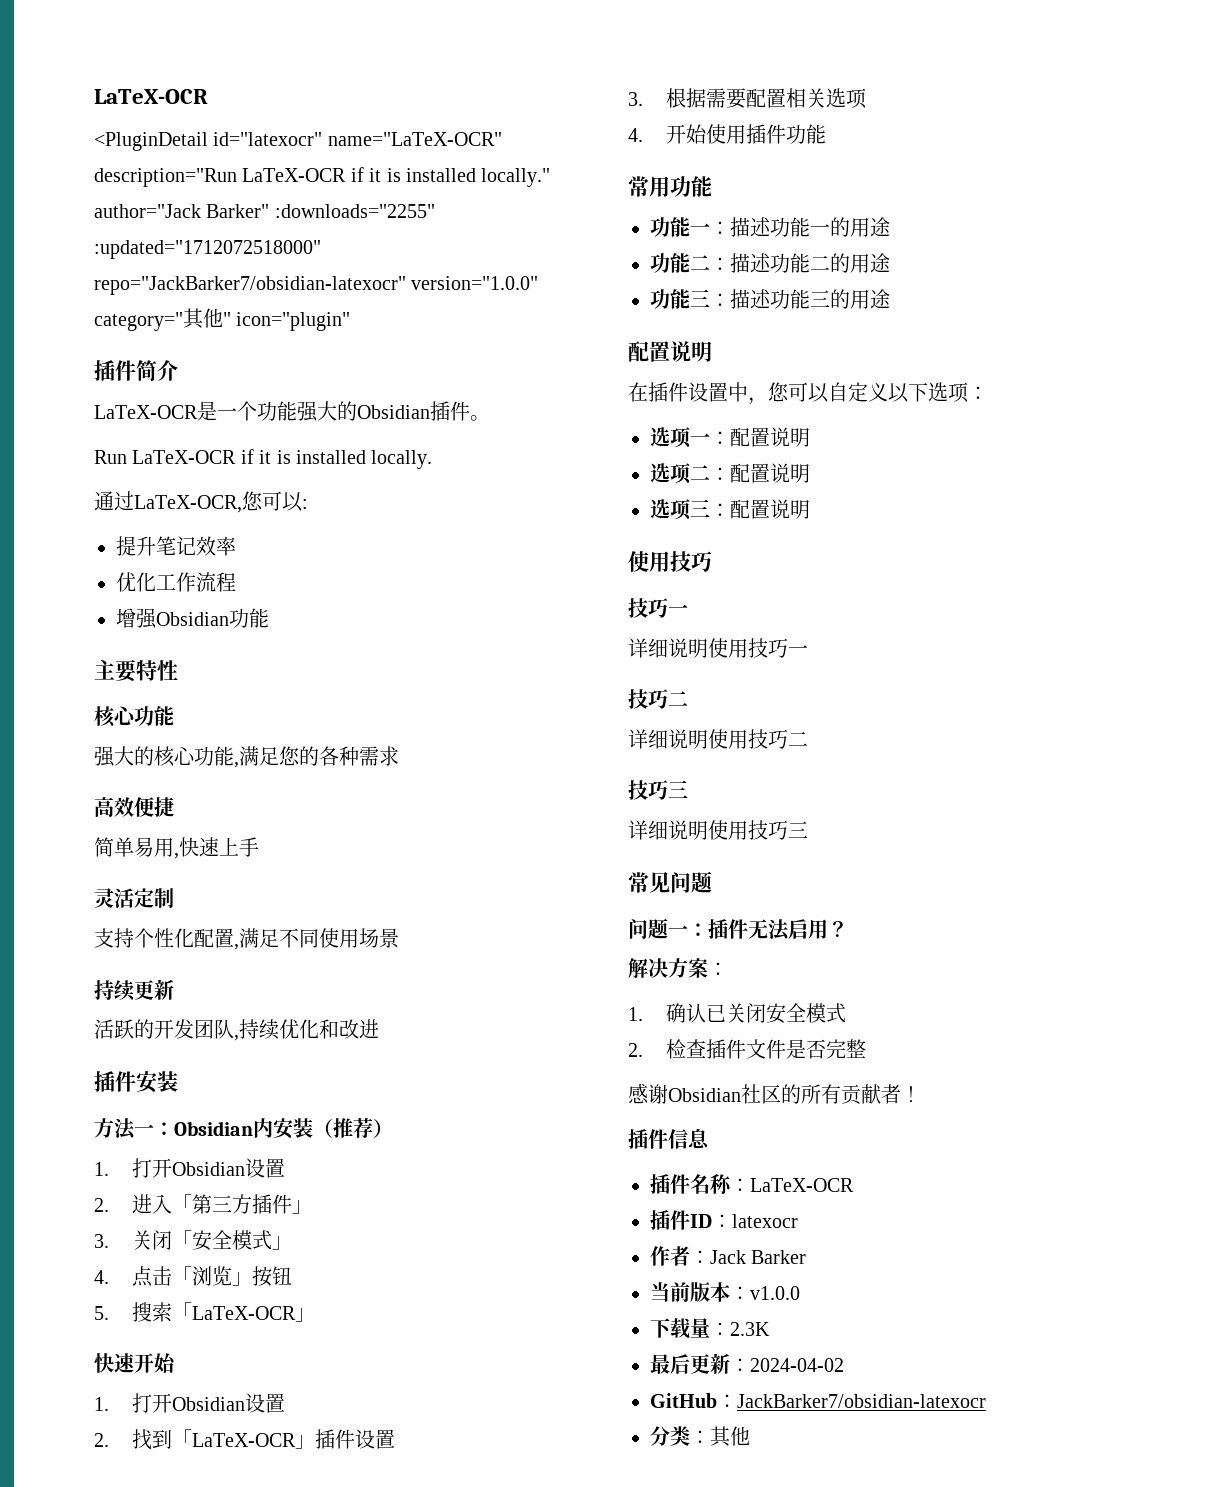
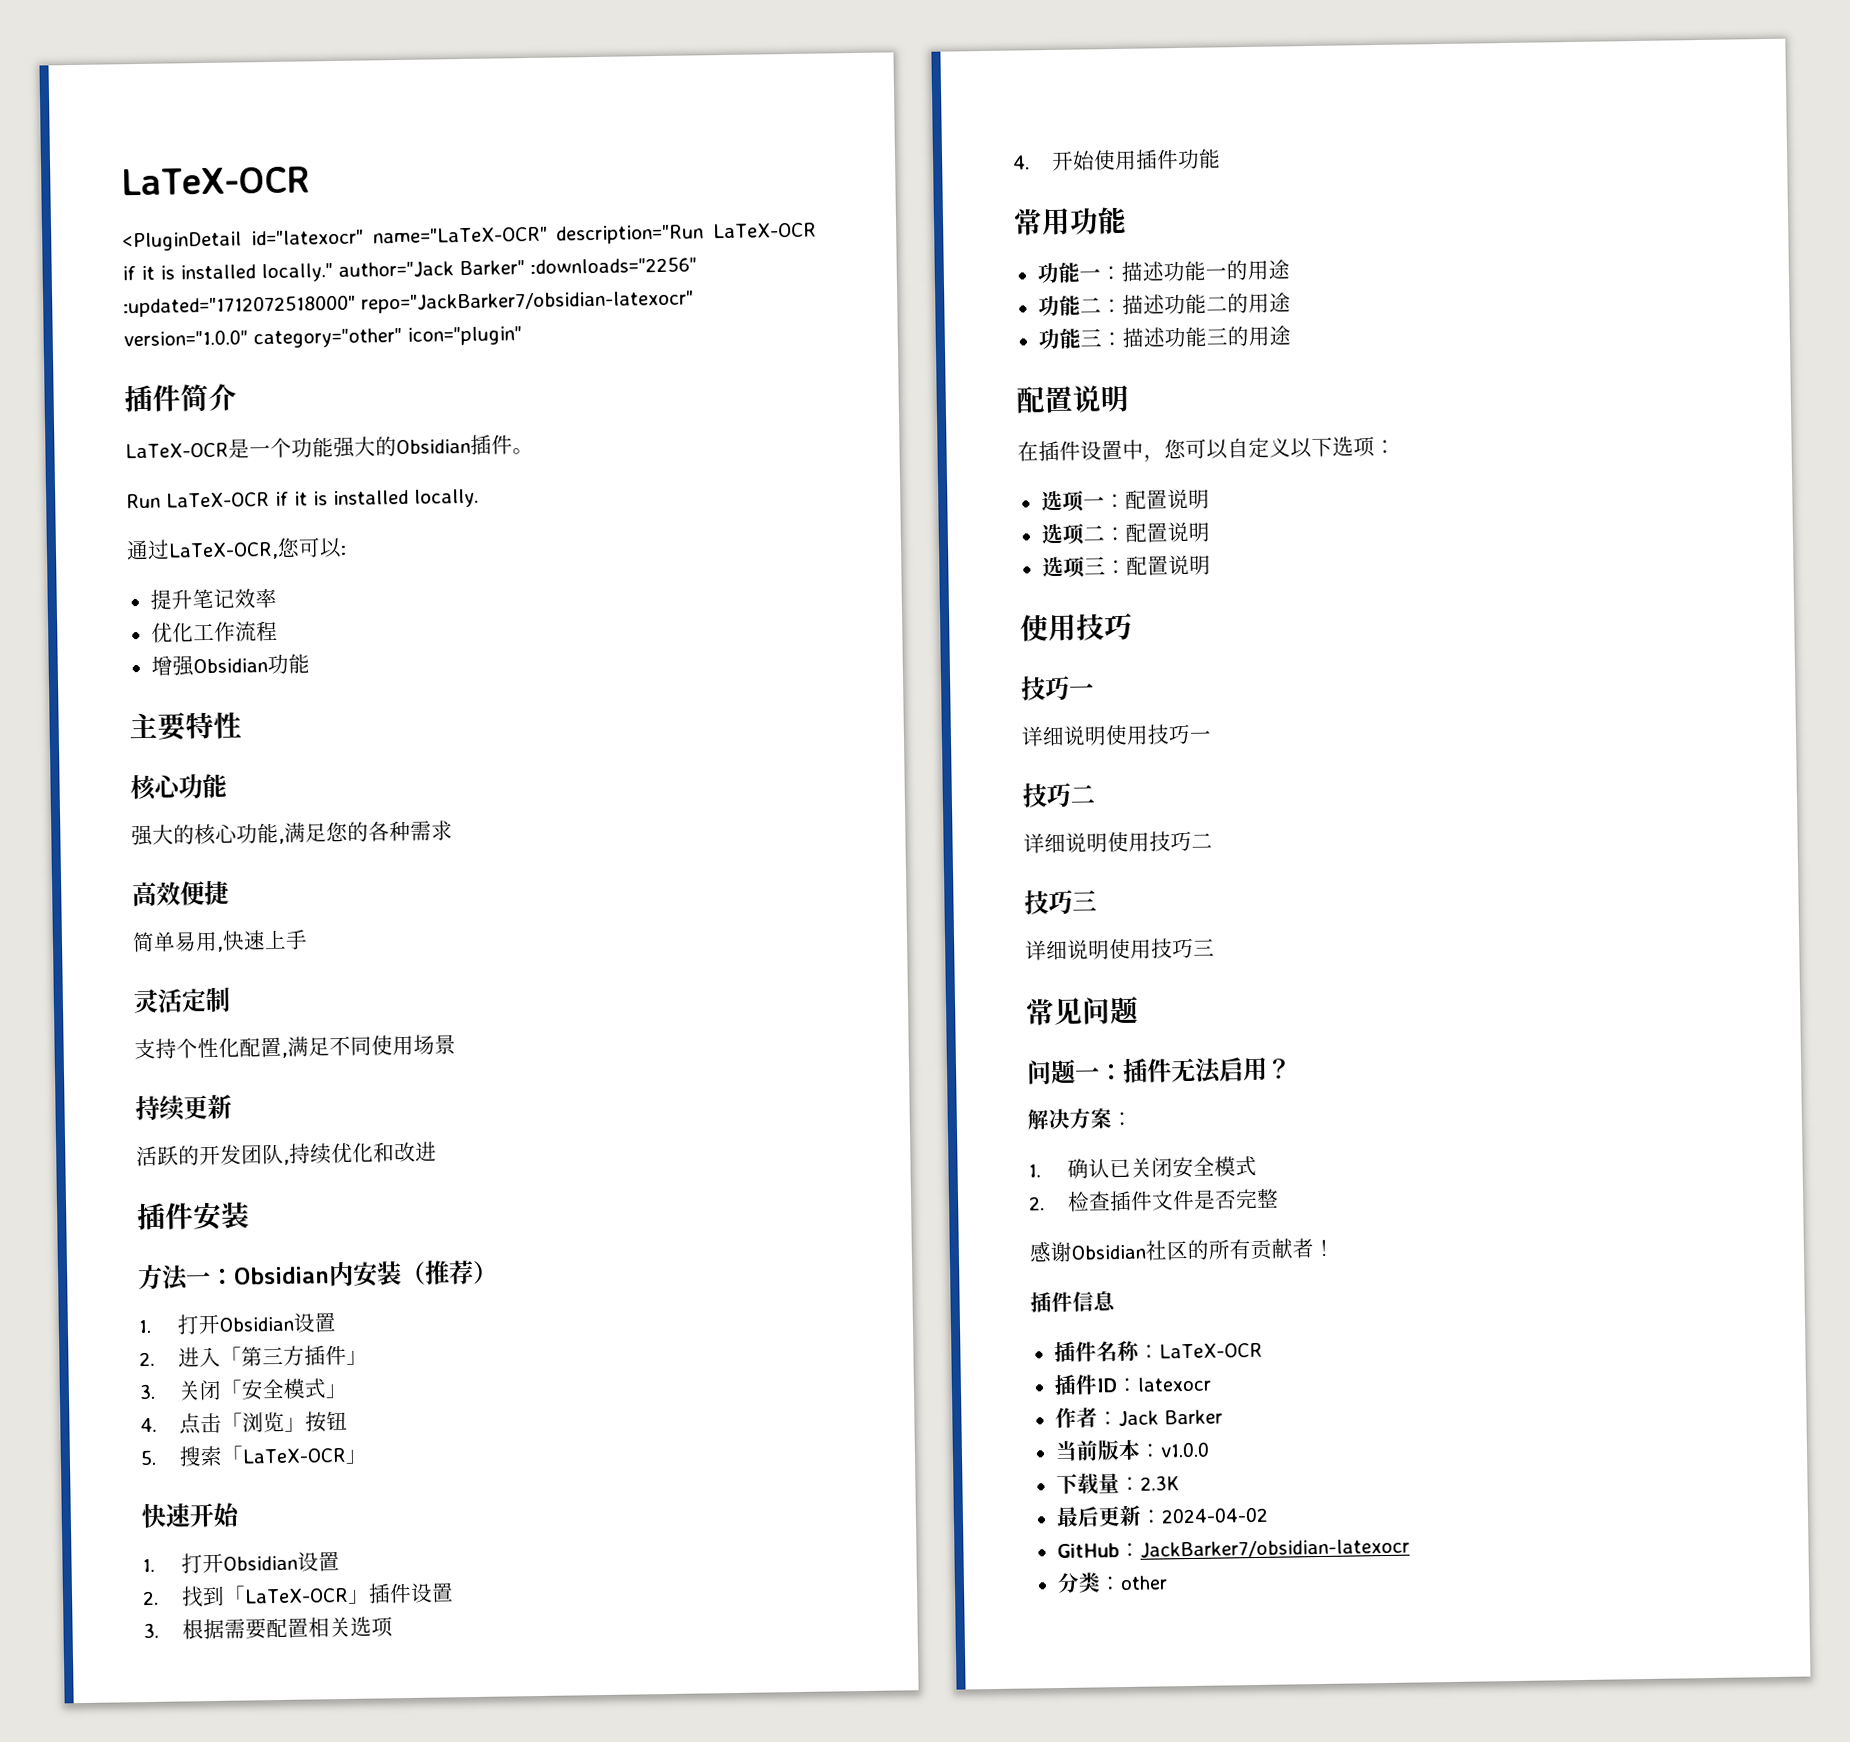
[274,204,435,218] :downloads="2255" -> [529,256,697,274] :downloads="2256"
[94,308,231,331] category="其他" -> [253,327,402,349] category="other"
[710,1426,750,1447] 其他 -> [1119,1575,1168,1591] other

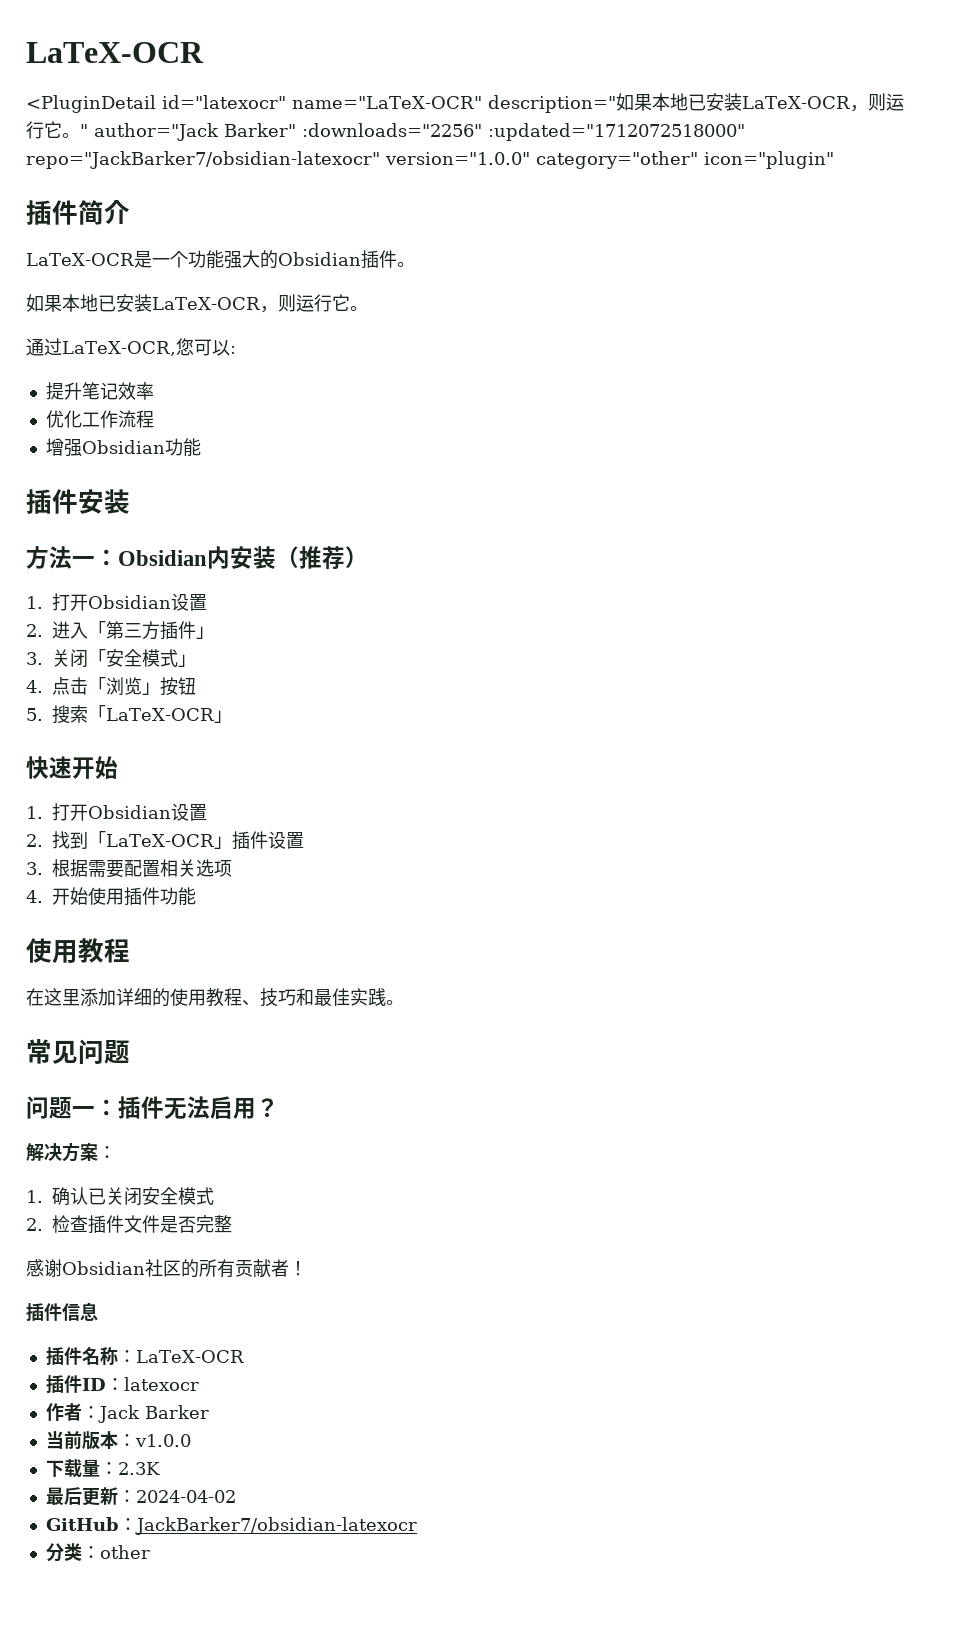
[556,222,818,245] [122,263,333,283] description="Run LaTeX-OCR if it is installed locally." -> [487,93,904,113] [26,121,88,139] description="如果本地已安装LaTeX-OCR，则运行它。"
[126,488,479,509] Run LaTeX-OCR if it is installed locally. -> [26,294,368,313] 如果本地已安装LaTeX-OCR，则运行它。
[129,711,242,741] [130,773,227,802] [131,820,453,847] [132,880,229,907] [132,929,308,953] [133,987,231,1014] [134,1034,456,1060] [135,1094,232,1121] [136,1141,437,1167] // 主要特性 // 核心功能 // 强大的核心功能,满足您的各种需求 // 高效便捷 // 简单易用,快速上手 // 灵活定制 // 支持个性化配置,满足不同使用场景 // 持续更新 // 活跃的开发团队,持续优化和改进 -> (201, 447) none
[1013,206,1127,236] [1036,259,1290,284] [1037,292,1291,317] [1037,325,1291,350] [1016,384,1129,414] [1017,436,1396,463] [1040,488,1210,512] [1040,521,1210,545] [1041,554,1211,578] [1020,612,1133,642] [1021,675,1094,702] [1021,723,1212,747] [1022,782,1095,809] [1023,830,1213,854] [1024,889,1097,916] [1025,937,1215,961] 常用功能 // 功能一：描述功能一的用途 // 功能二：描述功能二的用途 // 功能三：描述功能三的用途 // 配置说明 // 在插件设置中，您可以自定义以下选项： // 选项一：配置说明 // 选项二：配置说明 // 选项三：配置说明 // 使用技巧 // 技巧一 // 详细说明使用技巧一 // 技巧二 // 详细说明使用技巧二 // 技巧三 // 详细说明使用技巧三 -> [26,938,130,964] [26,988,404,1007] 使用教程 // 在这里添加详细的使用教程、技巧和最佳实践。

